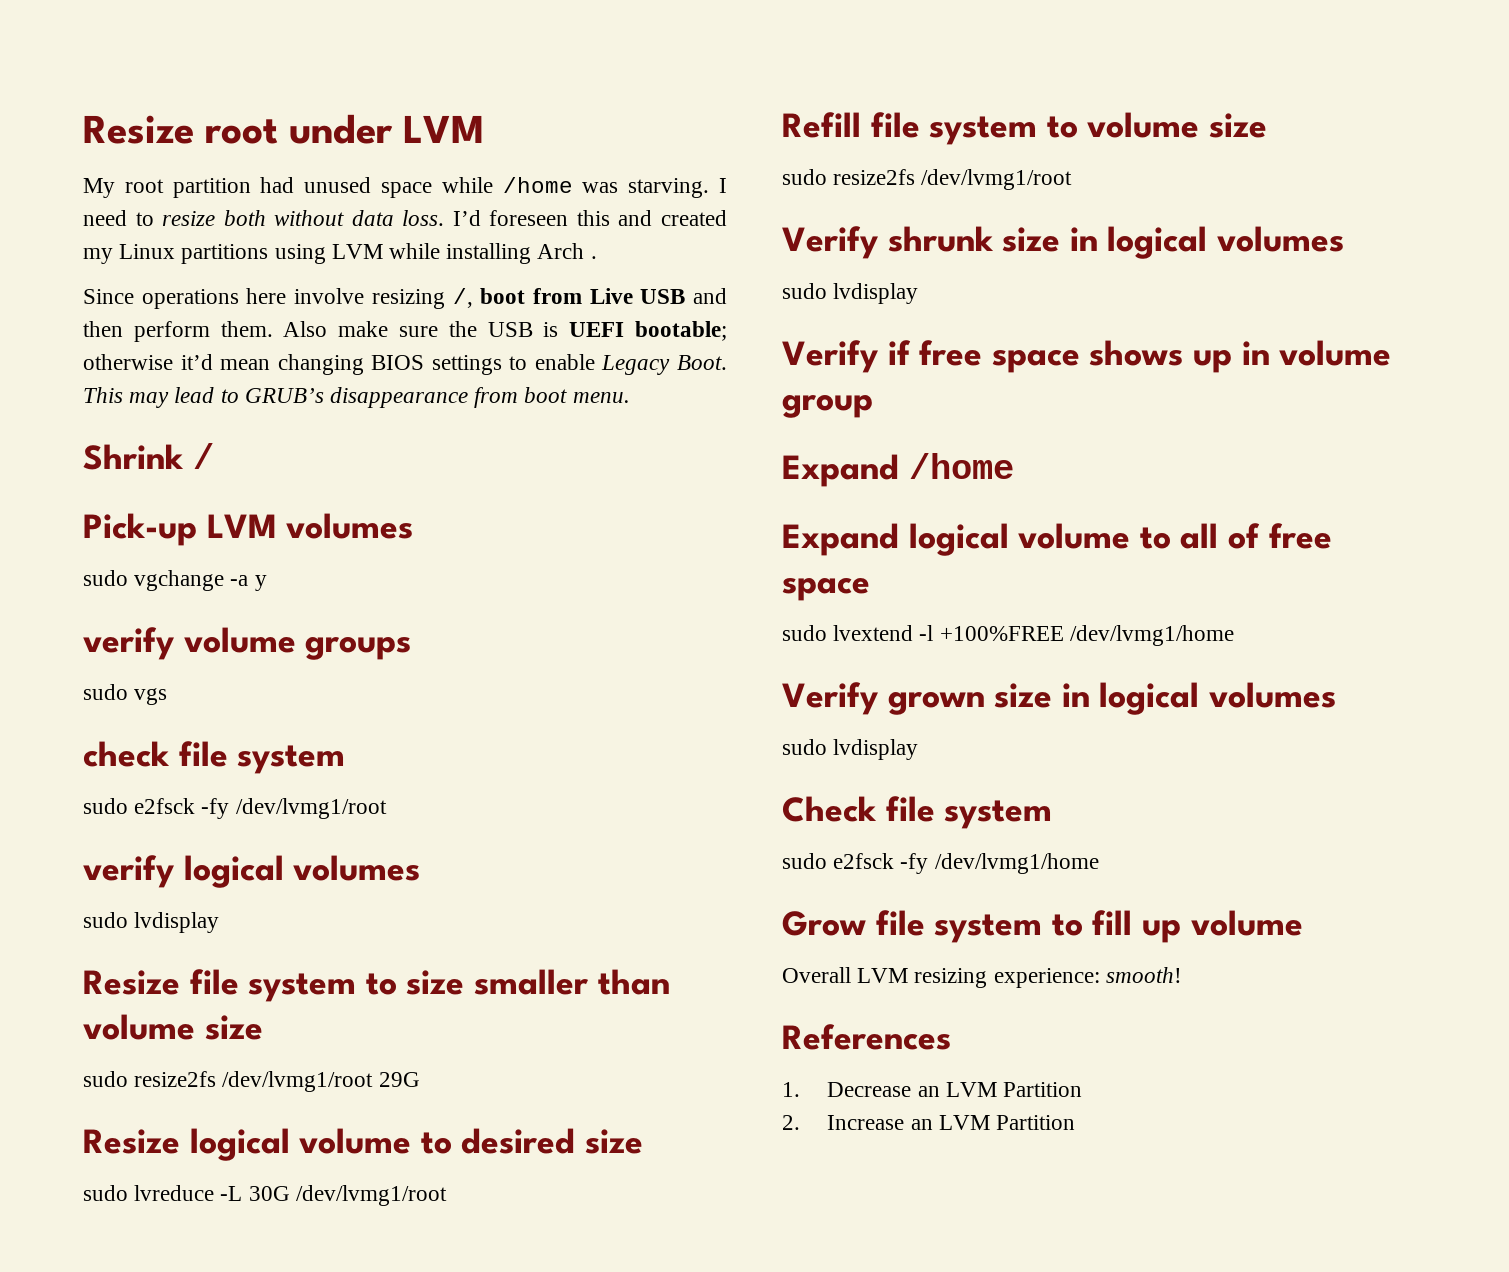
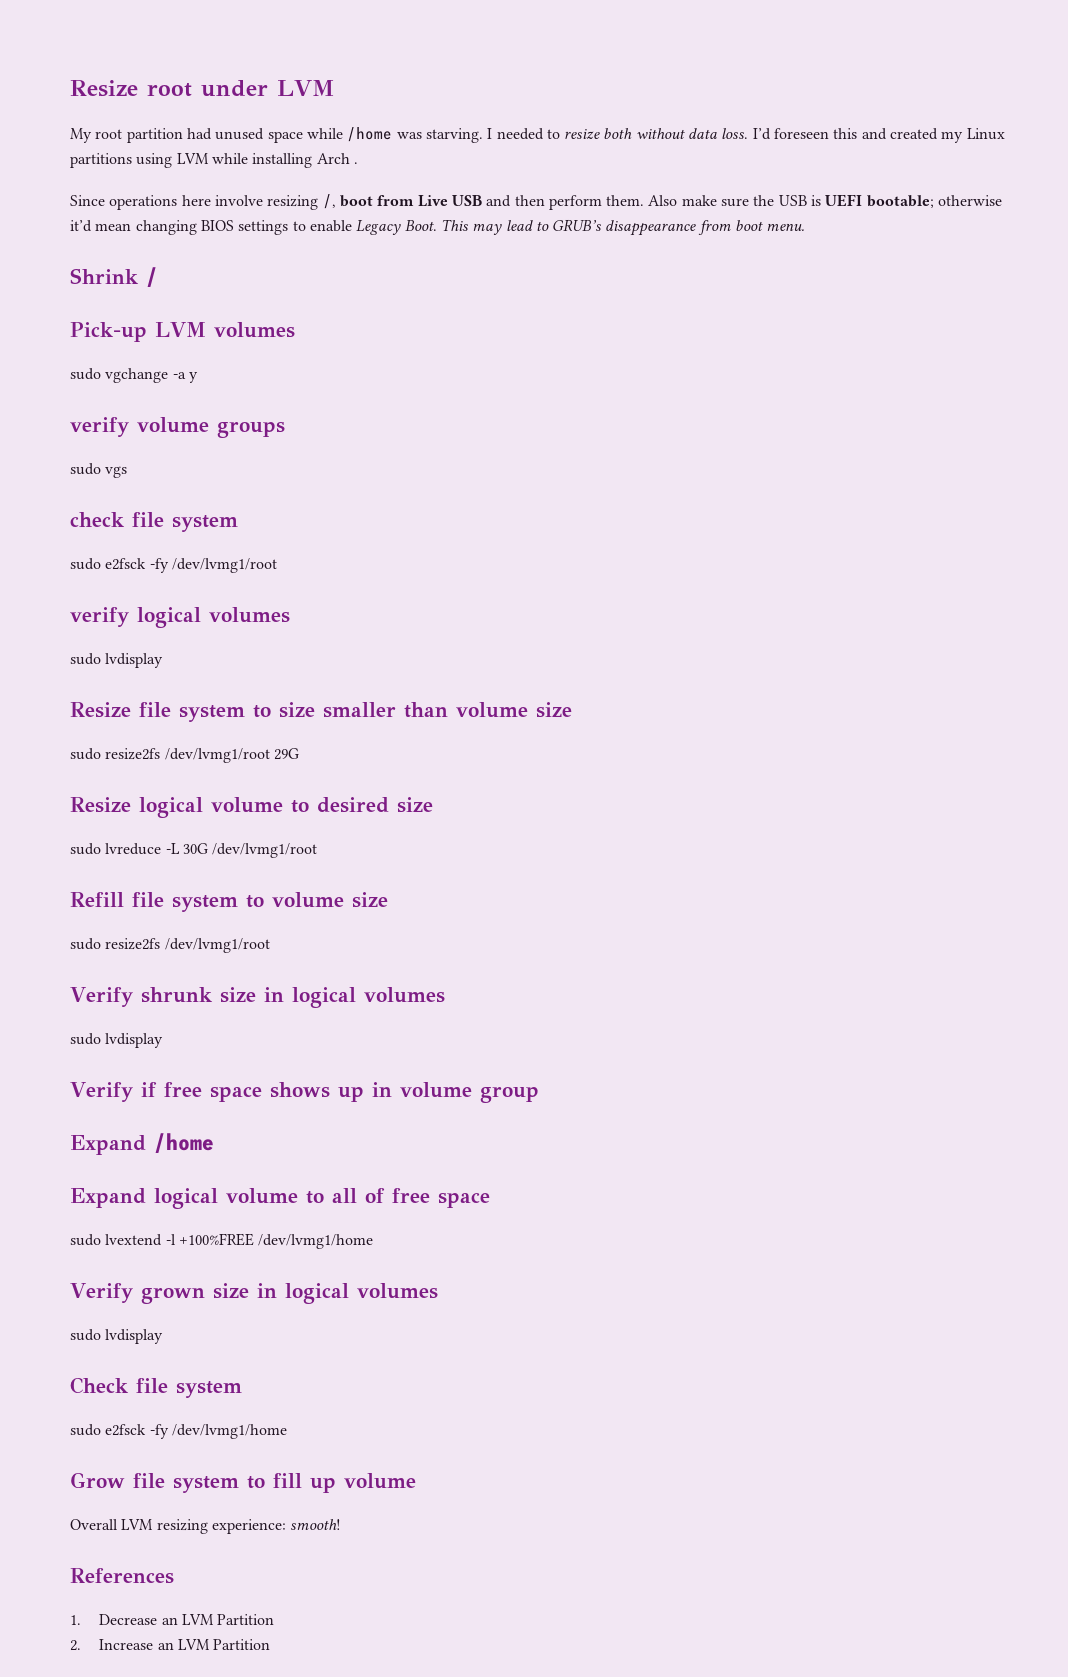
[83,210,127,226] need -> [496,128,544,140] needed

